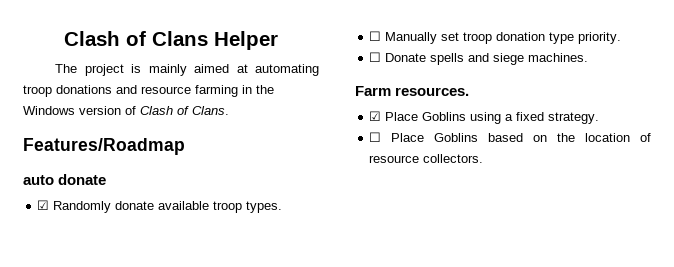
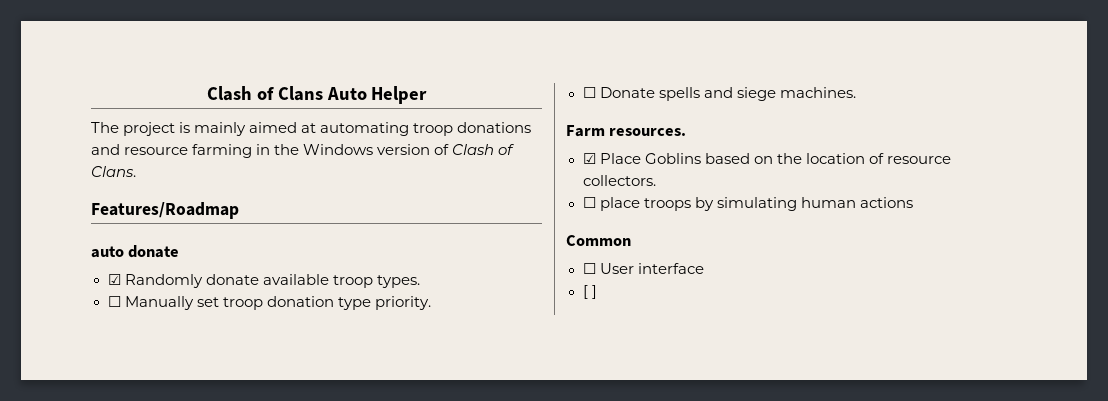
(208, 38) none -> [326,87,367,100] Auto
[470,112,600,124] [369,132,479,142] using a fixed strategy. // ☐ Place Goblins -> (701, 158) none
(484, 158) none -> [582,197,913,211] [566,235,631,246] [582,263,704,274] [582,285,597,299] // ☐ place troops by simulating human actions // Common // ☐ User interface // [ ]

